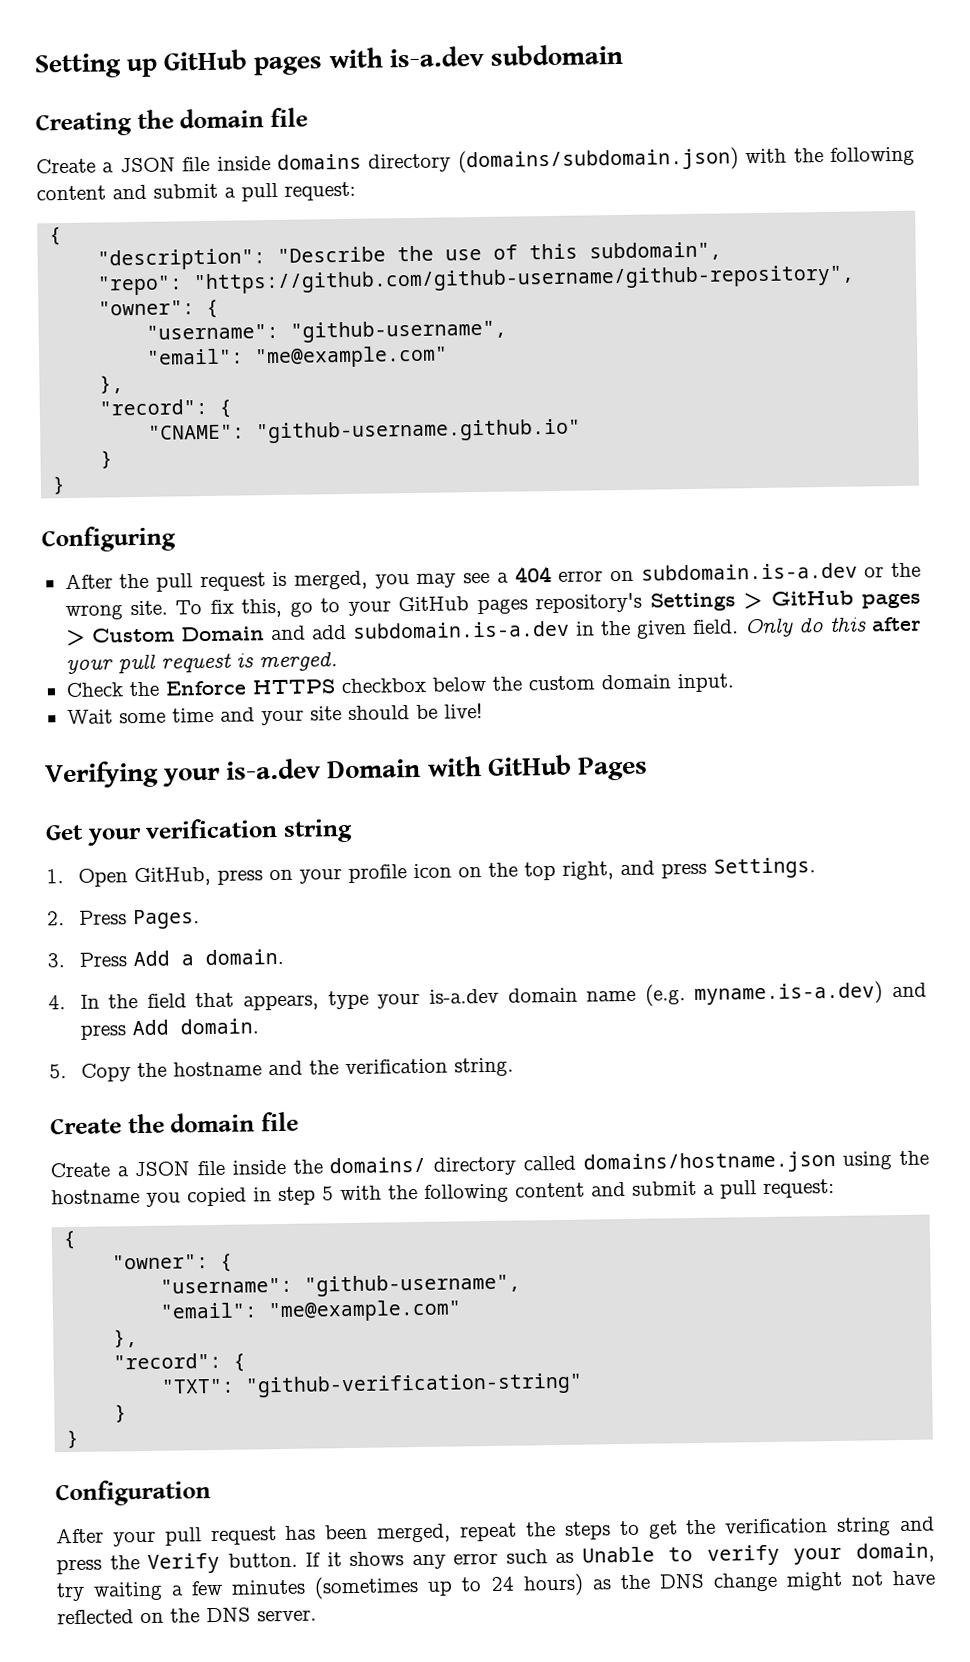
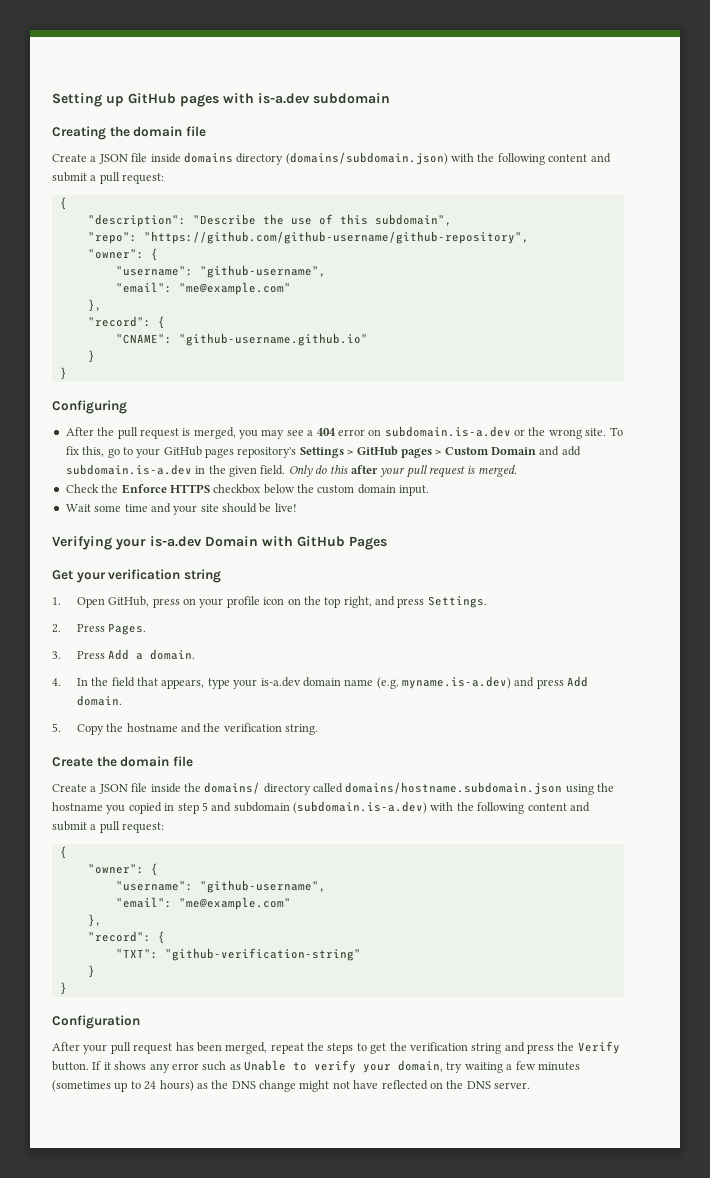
[582,1150,836,1175] domains/hostname.json -> [345,782,563,795] domains/hostname.subdomain.json
(334, 1193) none -> [211,801,427,814] and subdomain (subdomain.is-a.dev)

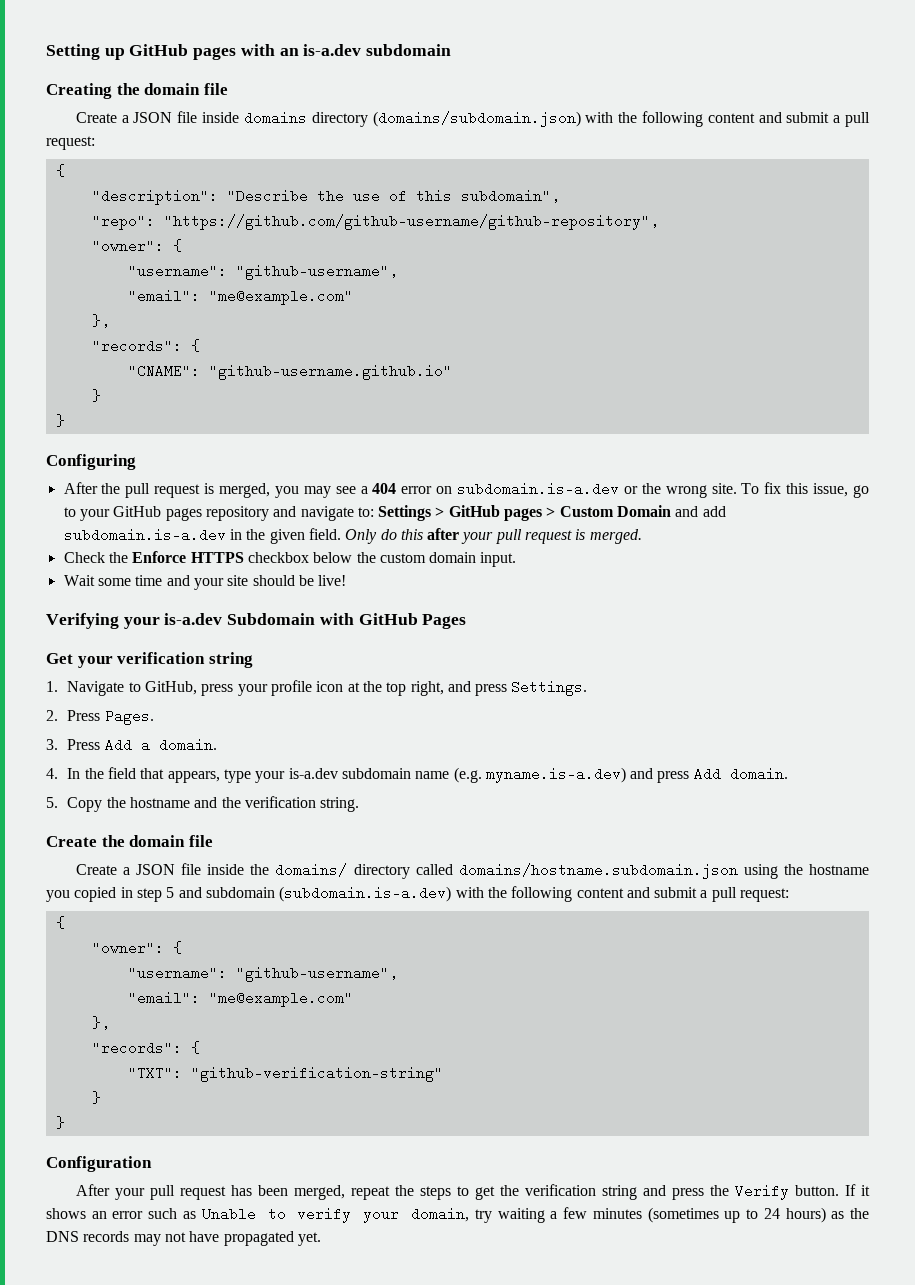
(254, 98) none -> [279,48,299,56] an
[87,316,151,327] "record": -> [91,339,182,353] "records":
[82,446,105,457] this, -> [786,483,849,497] this issue,
[237,447,297,458] repository's -> [205,506,374,521] repository and navigate to:
[205,536,258,547] Domain -> [227,613,316,625] Subdomain
[76,597,105,608] Open -> [67,681,141,696] Navigate to
[183,598,197,605] on -> (234, 690) none
[287,598,301,605] on -> [347,682,360,692] at
[302,677,341,687] domain -> [341,768,411,779] subdomain
[87,931,151,942] "record": -> [91,1041,182,1055] "records":
[149,1063,170,1073] any -> [91,1211,107,1219] an
[259,1080,530,1092] change might not have reflected on the DNS server. -> [83,1231,321,1246] records may not have propagated yet.

